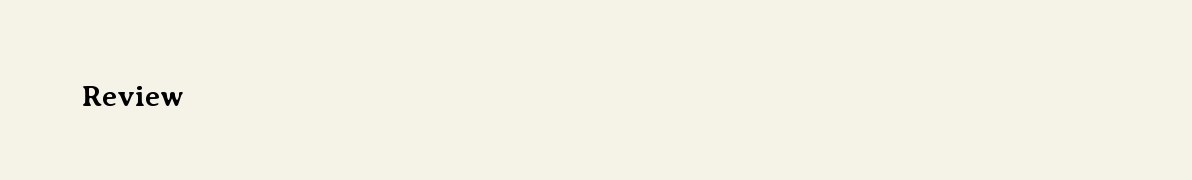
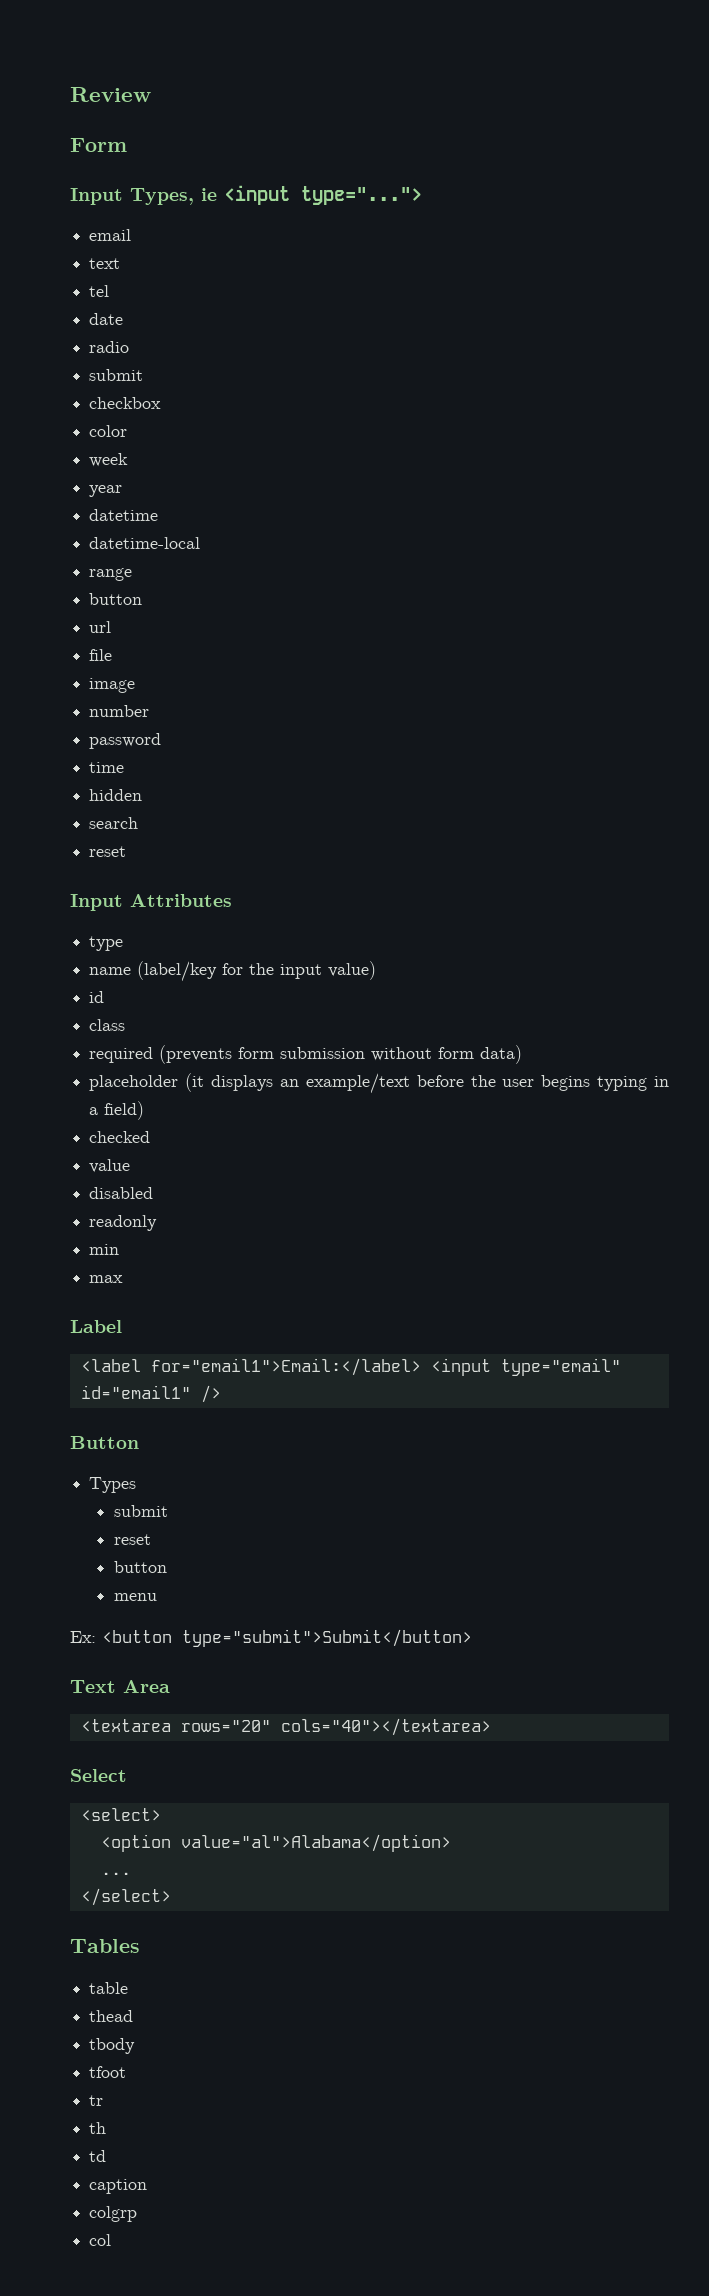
(184, 96) none -> [70,138,127,152] [70,185,422,205] [89,229,132,241] [89,258,121,269] [89,285,110,297] [89,313,124,325] [89,341,130,353] [89,369,144,381] [89,397,162,409] [89,425,128,437] [89,453,129,467] [89,485,123,497] [89,509,159,521] [89,537,201,549] [89,568,133,581] [89,593,143,605] [89,621,112,633] [89,649,113,661] [89,678,136,693] [89,705,150,717] [89,733,162,749] [89,762,125,773] [89,789,143,801] [89,817,139,829] [89,846,127,857] [70,894,232,911] [89,936,124,951] [89,961,377,982] [89,991,105,1003] [89,1019,126,1031] [89,1045,523,1064] [89,1073,669,1094] [89,1101,145,1120] [89,1131,151,1143] [89,1159,131,1173] [89,1187,154,1199] [89,1215,158,1231] [89,1244,120,1255] [89,1275,124,1283] [70,1320,122,1333] [80,1358,621,1376] [80,1385,221,1403] [70,1436,139,1449] [89,1477,137,1493] [113,1505,168,1517] [113,1534,151,1545] [113,1561,167,1573] [113,1593,157,1601] [70,1629,472,1647] [70,1680,170,1693] [80,1718,491,1736] [70,1769,127,1782] [80,1808,161,1821] [100,1834,451,1852] [100,1872,131,1875] [80,1888,171,1906] [70,1939,140,1953] [89,1982,129,1994] [89,2010,134,2022] [89,2038,136,2054] [89,2066,127,2078] [89,2095,104,2106] [89,2122,107,2134] [89,2150,107,2162] [89,2179,148,2194] [89,2206,138,2222] [89,2234,112,2246] // Form // Input Types, ie <input type="..."> // email // text // tel // date // radio // submit // checkbox // color // week // year // datetime // datetime-local // range // button // url // file // image // number // password // time // hidden // search // reset // Input Attributes // type // name (label/key for the input value) // id // class // required (prevents form submission without form data) // placeholder (it displays an example/text before the user begins typing in a field) // checked // value // disabled // readonly // min // max // Label // <label for="email1">Email:</label> <input type="email" id="email1" /> // Button // Types // submit // reset // button // menu // Ex: <button type="submit">Submit</button> // Text Area // <textarea rows="20" cols="40"></textarea> // Select // <select> // <option value="al">Alabama</option> // ... // </select> // Tables // table // thead // tbody // tfoot // tr // th // td // caption // colgrp // col

